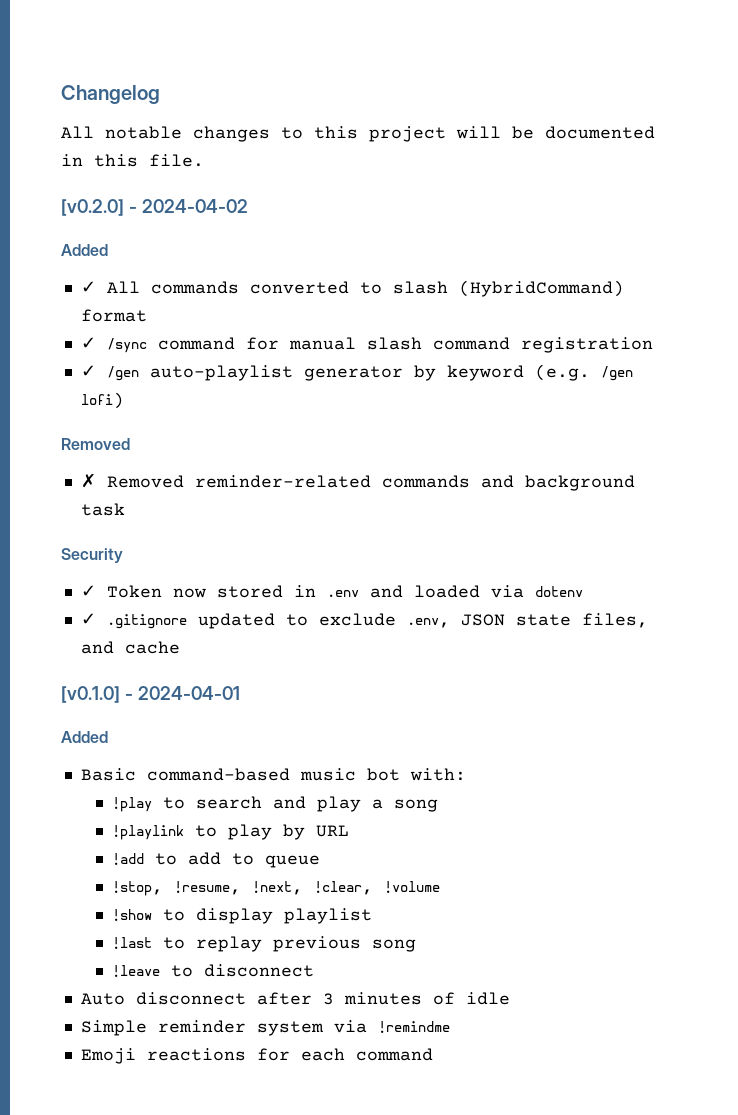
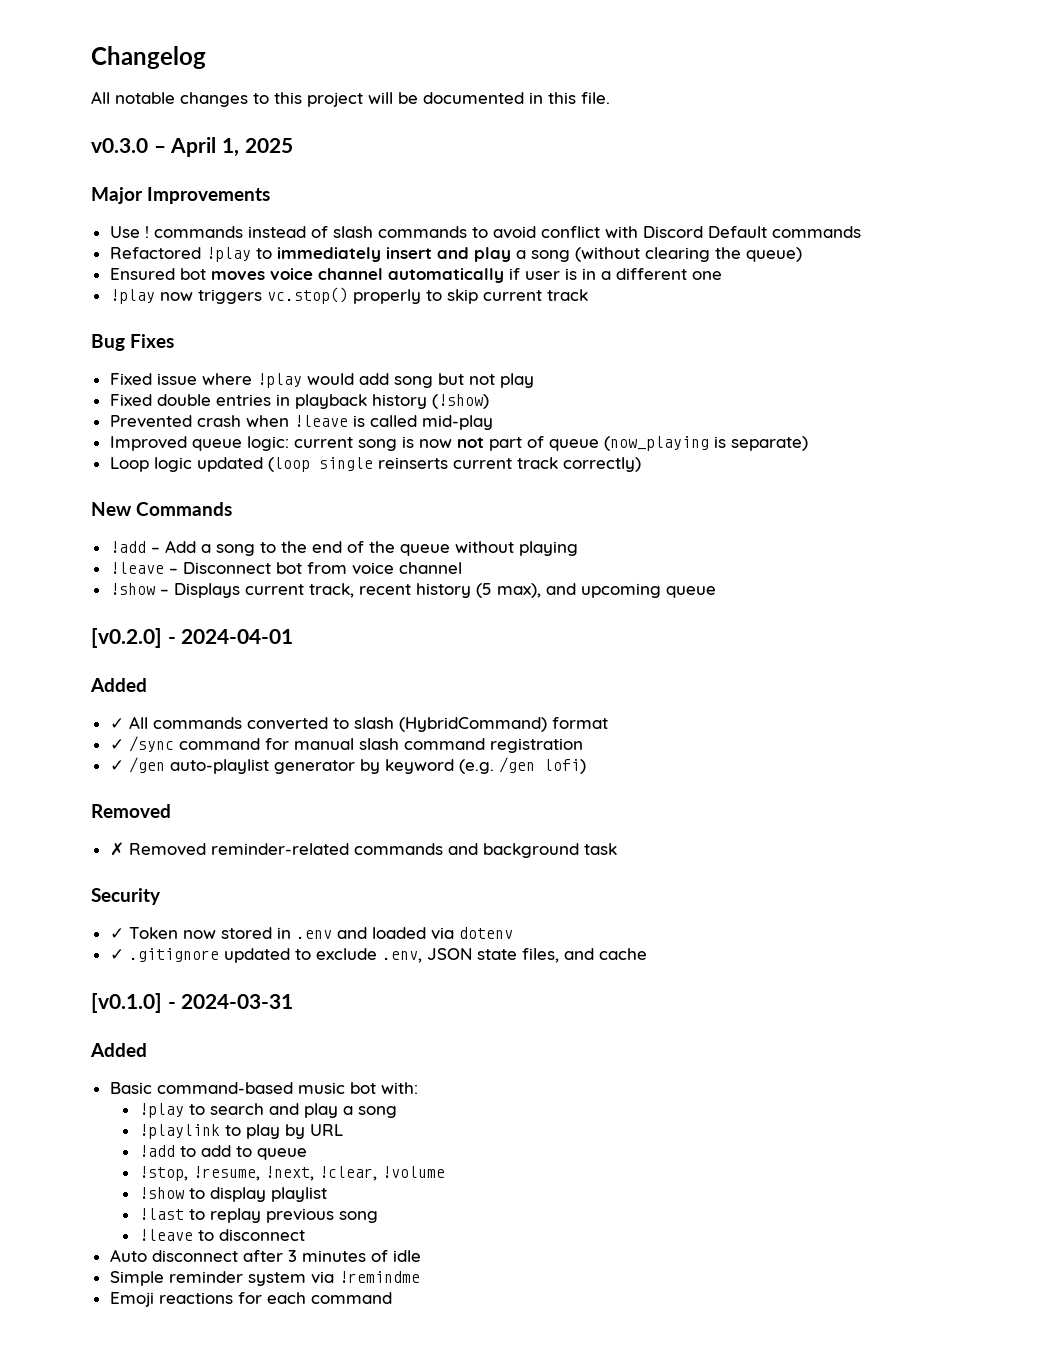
(204, 160) none -> [91,137,293,157] [91,187,271,204] [109,226,861,239] [109,247,802,262] [109,268,722,283] [109,287,588,304] [91,334,175,351] [109,373,534,388] [109,394,489,409] [109,415,493,430] [109,436,808,451] [109,457,641,472] [91,502,233,516] [109,540,578,556] [109,562,462,575] [109,583,716,598] // v0.3.0 – April 1, 2025 // Major Improvements // Use ! commands instead of slash commands to avoid conflict with Discord Default commands // Refactored !play to immediately insert and play a song (without clearing the queue) // Ensured bot moves voice channel automatically if user is in a different one // !play now triggers vc.stop() properly to skip current track // Bug Fixes // Fixed issue where !play would add song but not play // Fixed double entries in playback history (!show) // Prevented crash when !leave is called mid-play // Improved queue logic: current song is now not part of queue (now_playing is separate) // Loop logic updated (loop single reinserts current track correctly) // New Commands // !add – Add a song to the end of the queue without playing // !leave – Disconnect bot from voice channel // !show – Displays current track, recent history (5 max), and upcoming queue
[141,199,248,213] 2024-04-02 -> [181,629,294,644] 2024-04-01
[137,686,240,700] 2024-04-01 -> [181,994,294,1009] 2024-03-31

